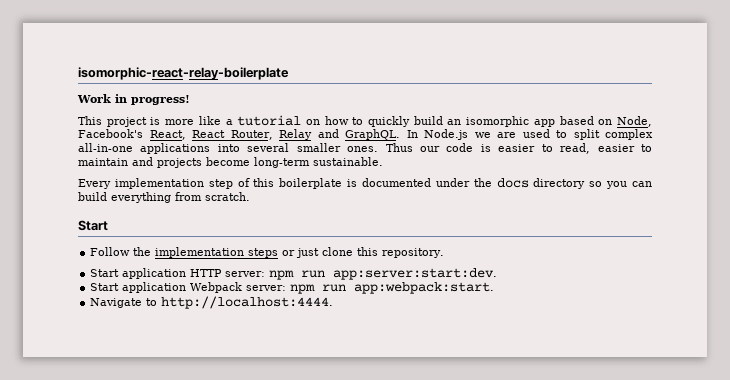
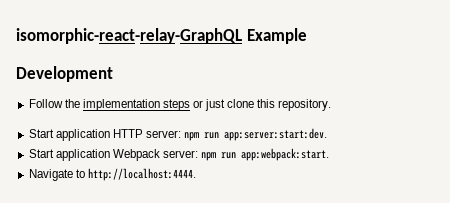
[78,67,289,80] [77,94,190,105] [78,115,652,127] [78,129,653,140] [78,143,653,154] [78,157,383,168] [78,178,652,189] [78,192,250,203] [78,220,108,231] isomorphic-react-relay-boilerplate // Work in progress! // This project is more like a tutorial on how to quickly build an isomorphic app based on Node, Facebook's React, React Router, Relay and GraphQL. In Node.js we are used to split complex all-in-one applications into several smaller ones. Thus our code is easier to read, easier to maintain and projects become long-term sustainable. // Every implementation step of this boilerplate is documented under the docs directory so you can build everything from scratch. // Start -> [16,28,307,44] [16,66,113,82] isomorphic-react-relay-GraphQL Example // Development

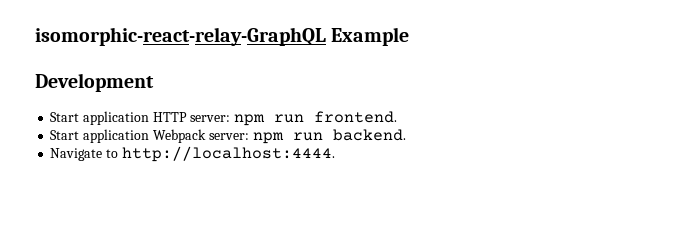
[28,99,332,111] // Follow the implementation steps or just clone this repository. -> (154, 82) none
[224,128,328,141] app:server:start:dev. -> [313,111,397,123] frontend.
[241,148,330,161] app:webpack:start. -> [332,129,406,141] backend.

